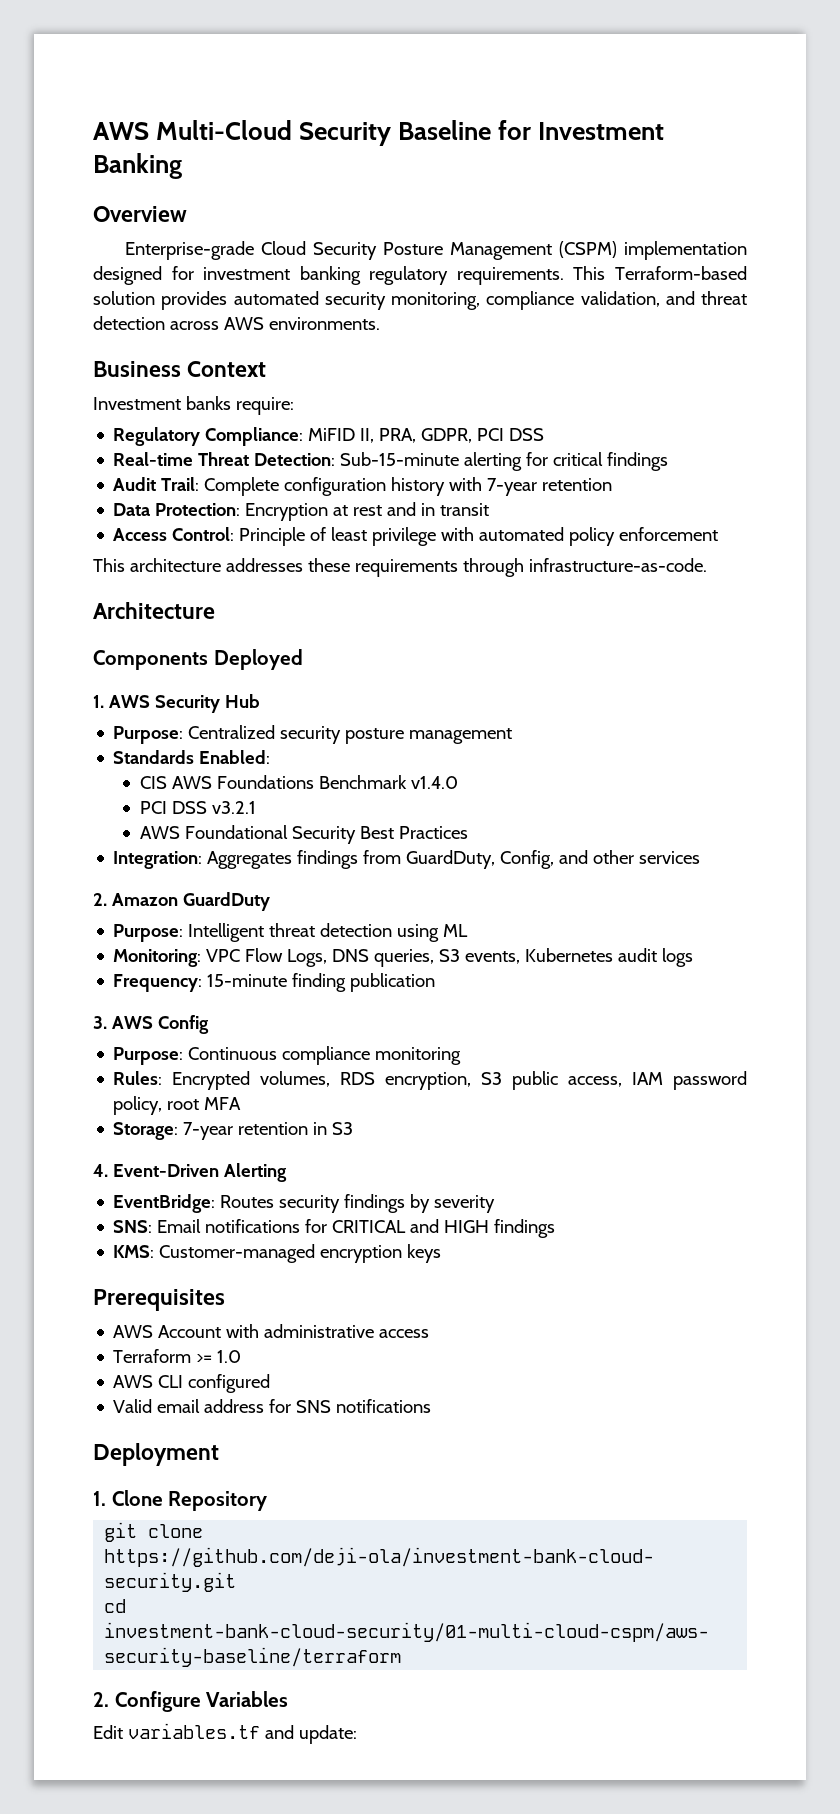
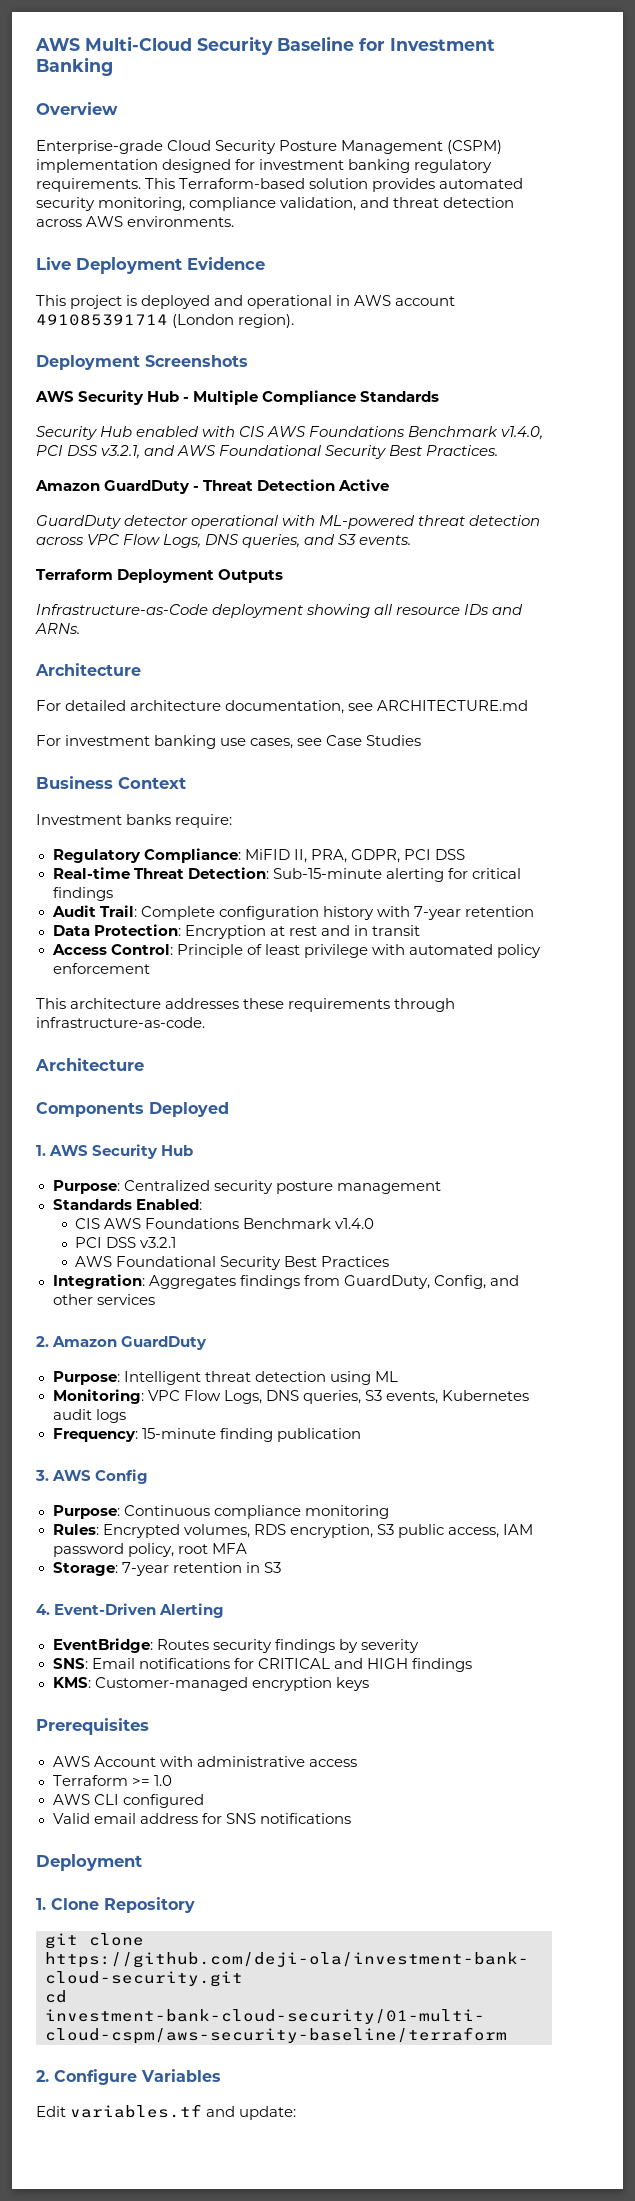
(380, 323) none -> [36,257,265,274] [36,295,456,309] [36,314,295,328] [36,355,248,370] [35,390,440,405] [36,426,544,440] [36,445,499,459] [35,479,390,494] [36,515,541,529] [36,534,412,548] [36,569,284,583] [36,604,524,618] [35,623,80,634] [35,663,141,676] [36,700,529,714] [36,735,422,749] // Live Deployment Evidence // This project is deployed and operational in AWS account 491085391714 (London region). // Deployment Screenshots // AWS Security Hub - Multiple Compliance Standards // Security Hub enabled with CIS AWS Foundations Benchmark v1.4.0, PCI DSS v3.2.1, and AWS Foundational Security Best Practices. // Amazon GuardDuty - Threat Detection Active // GuardDuty detector operational with ML-powered threat detection across VPC Flow Logs, DNS queries, and S3 events. // Terraform Deployment Outputs // Infrastructure-as-Code deployment showing all resource IDs and ARNs. // Architecture // For detailed architecture documentation, see ARCHITECTURE.md // For investment banking use cases, see Case Studies

